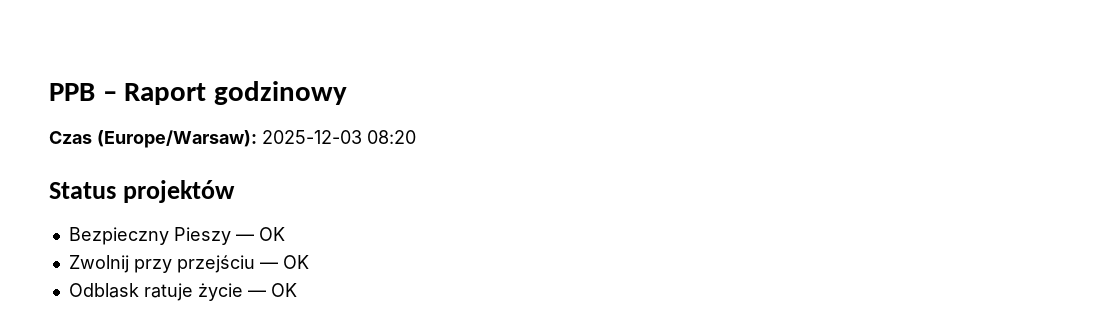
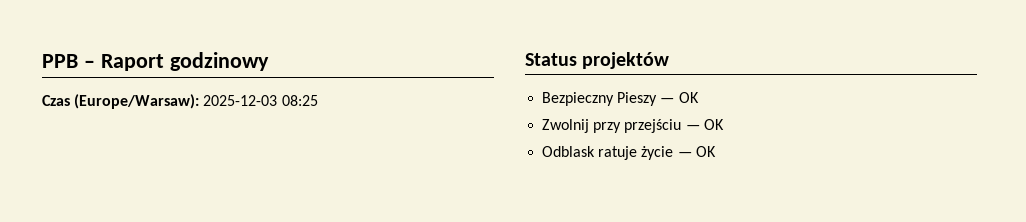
[367,130,416,144] 08:20 -> [281,95,318,106] 08:25

